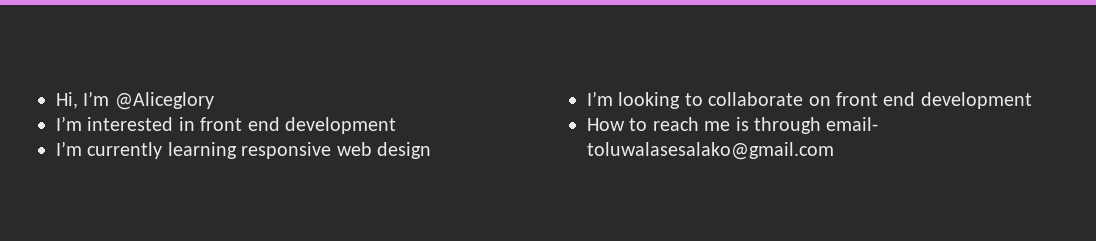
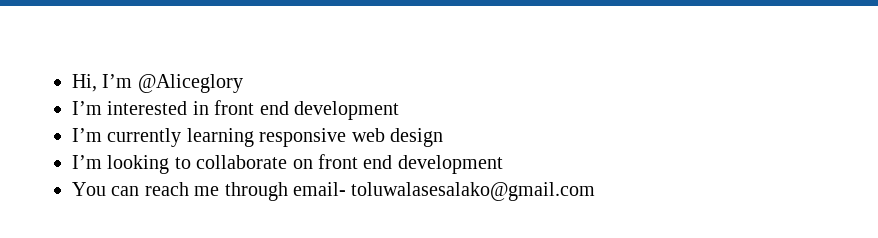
[587,118,648,131] How to -> [72,182,140,196] You can
[735,117,749,131] is -> (220, 191) none

